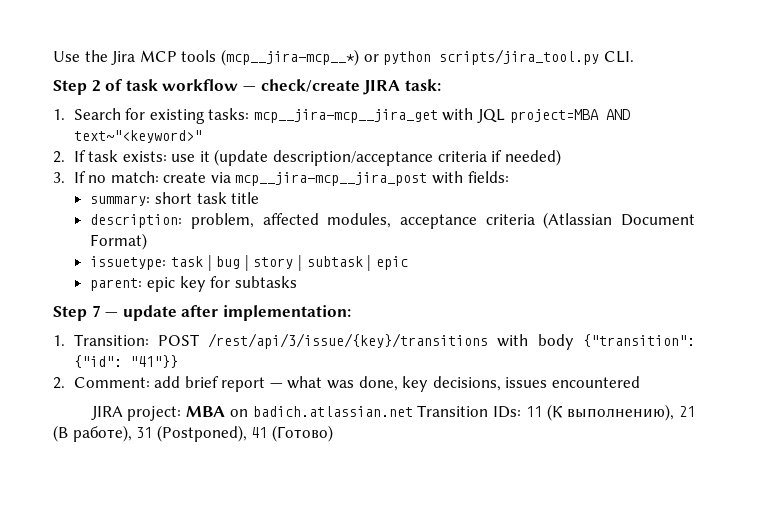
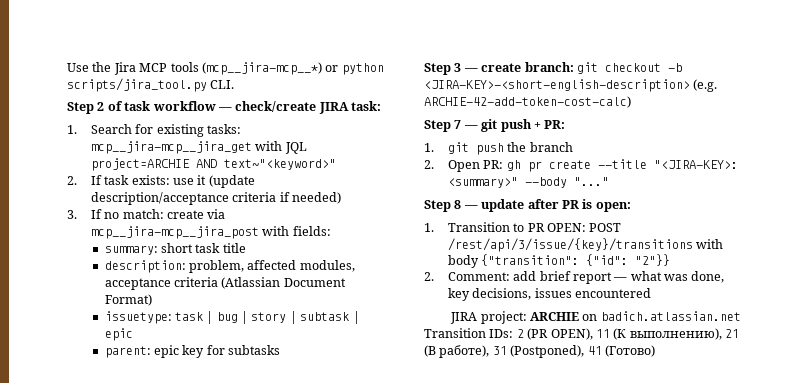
[509,109,599,123] project=MBA -> [90,158,190,171] project=ARCHIE
[91,305,351,321] [53,334,149,346] 7 — update after implementation: // 1. Transition: -> [454,62,682,74] [424,79,718,92] [424,96,631,108] [424,119,566,132] [424,142,573,155] [424,159,738,172] [447,177,609,188] [424,199,631,212] [424,222,586,232] 3 — create branch: git checkout -b <JIRA-KEY>-<short-english-description> (e.g. ARCHIE-42-add-token-cost-calc) // Step 7 — git push + PR: // 1. git push the branch // 2. Open PR: gh pr create --title "<JIRA-KEY>: <summary>" --body "..." // Step 8 — update after PR is open: // 1. Transition to PR OPEN:
[129,355,178,368] "41"}} -> [635,254,671,266] "2"}}
[186,406,226,417] MBA -> [530,312,580,321] ARCHIE
(522, 412) none -> [516,328,593,340] 2 (PR OPEN),

